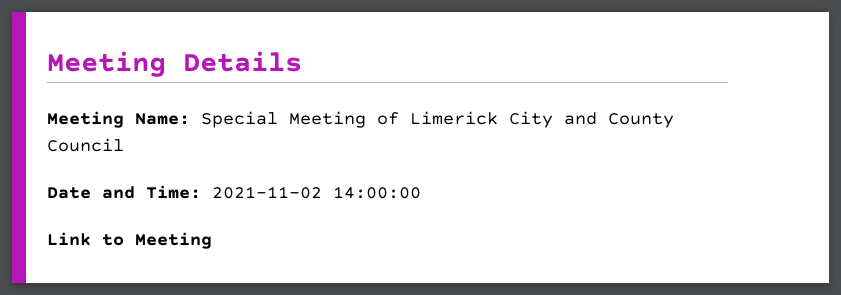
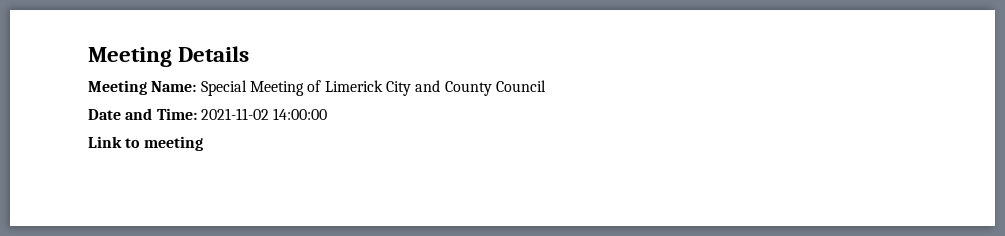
[135,232,212,249] Meeting -> [143,136,203,151] meeting

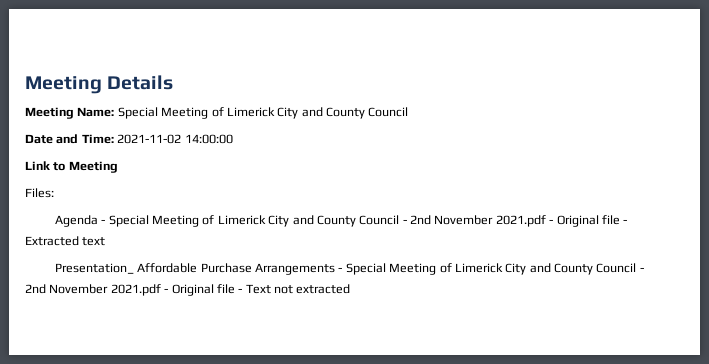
[143,136,203,151] meeting -> [68,161,118,173] [25,188,54,198] [54,215,628,227] [25,236,106,246] [54,263,644,275] [25,284,351,296] Meeting // Files: // Agenda - Special Meeting of Limerick City and County Council - 2nd November 2021.pdf - Original file - Extracted text // Presentation_ Affordable Purchase Arrangements - Special Meeting of Limerick City and County Council - 2nd November 2021.pdf - Original file - Text not extracted

